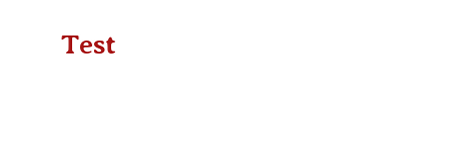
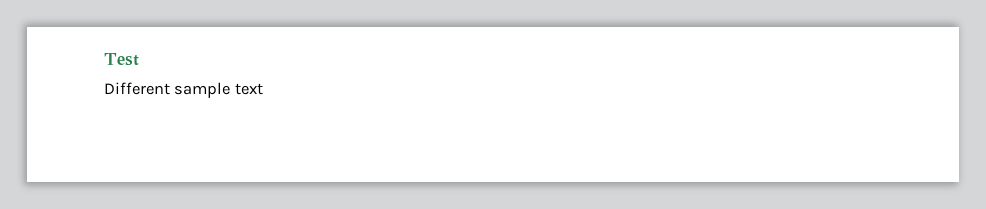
(117, 44) none -> [104,82,263,98] // Different sample text

